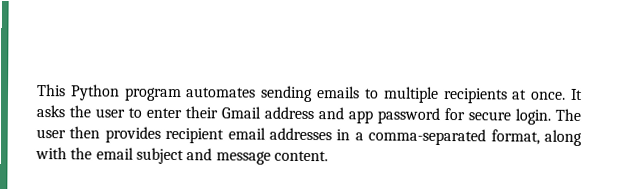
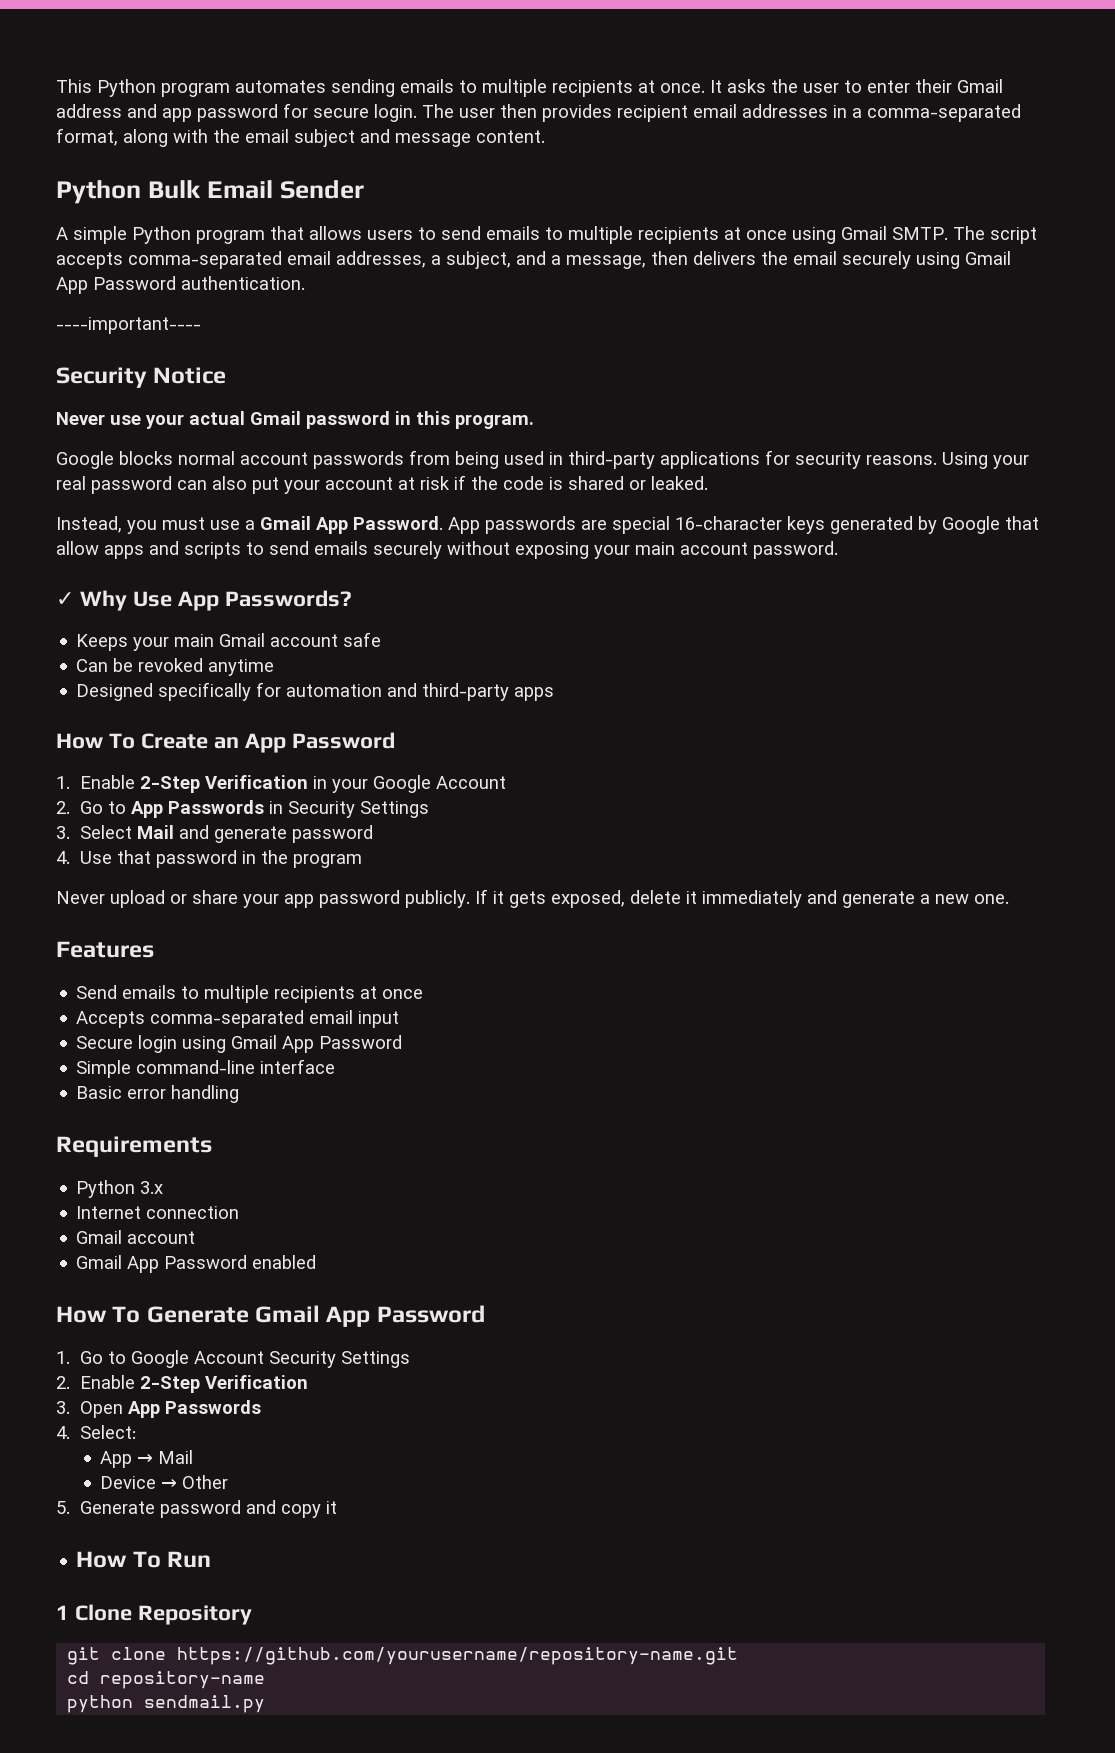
(328, 156) none -> [56,180,364,204] [56,226,1037,244] [56,251,1011,269] [56,276,305,294] [56,317,201,334] [56,367,227,388] [56,411,534,429] [56,450,1029,469] [56,475,708,494] [56,516,1039,534] [56,541,838,559] [56,590,352,611] [76,632,382,651] [76,658,275,676] [76,682,555,701] [56,732,395,753] [56,775,506,793] [56,800,429,818] [56,825,373,843] [56,850,362,868] [56,889,1009,908] [56,941,154,958] [76,985,424,1003] [76,1010,400,1028] [76,1035,403,1053] [76,1059,336,1078] [76,1085,240,1103] [56,1136,212,1157] [76,1180,164,1198] [76,1206,240,1219] [76,1230,196,1244] [76,1255,317,1273] [56,1305,485,1327] [56,1350,410,1368] [56,1375,308,1393] [56,1400,261,1418] [56,1425,136,1439] [100,1450,194,1468] [100,1475,229,1489] [56,1500,337,1518] [76,1551,212,1568] [56,1604,252,1625] [67,1647,739,1665] [67,1671,266,1689] [67,1695,266,1713] // Python Bulk Email Sender // A simple Python program that allows users to send emails to multiple recipients at once using Gmail SMTP. The script accepts comma-separated email addresses, a subject, and a message, then delivers the email securely using Gmail App Password authentication. // ----important---- // Security Notice // Never use your actual Gmail password in this program. // Google blocks normal account passwords from being used in third-party applications for security reasons. Using your real password can also put your account at risk if the code is shared or leaked. // Instead, you must use a Gmail App Password. App passwords are special 16-character keys generated by Google that allow apps and scripts to send emails securely without exposing your main account password. // ✓ Why Use App Passwords? // Keeps your main Gmail account safe // Can be revoked anytime // Designed specifically for automation and third-party apps // How To Create an App Password // 1. Enable 2-Step Verification in your Google Account // 2. Go to App Passwords in Security Settings // 3. Select Mail and generate password // 4. Use that password in the program // Never upload or share your app password publicly. If it gets exposed, delete it immediately and generate a new one. // Features // Send emails to multiple recipients at once // Accepts comma-separated email input // Secure login using Gmail App Password // Simple command-line interface // Basic error handling // Requirements // Python 3.x // Internet connection // Gmail account // Gmail App Password enabled // How To Generate Gmail App Password // 1. Go to Google Account Security Settings // 2. Enable 2-Step Verification // 3. Open App Passwords // 4. Select: // App → Mail // Device → Other // 5. Generate password and copy it // How To Run // 1 Clone Repository // git clone https://github.com/yourusername/repository-name.git // cd repository-name // python sendmail.py

